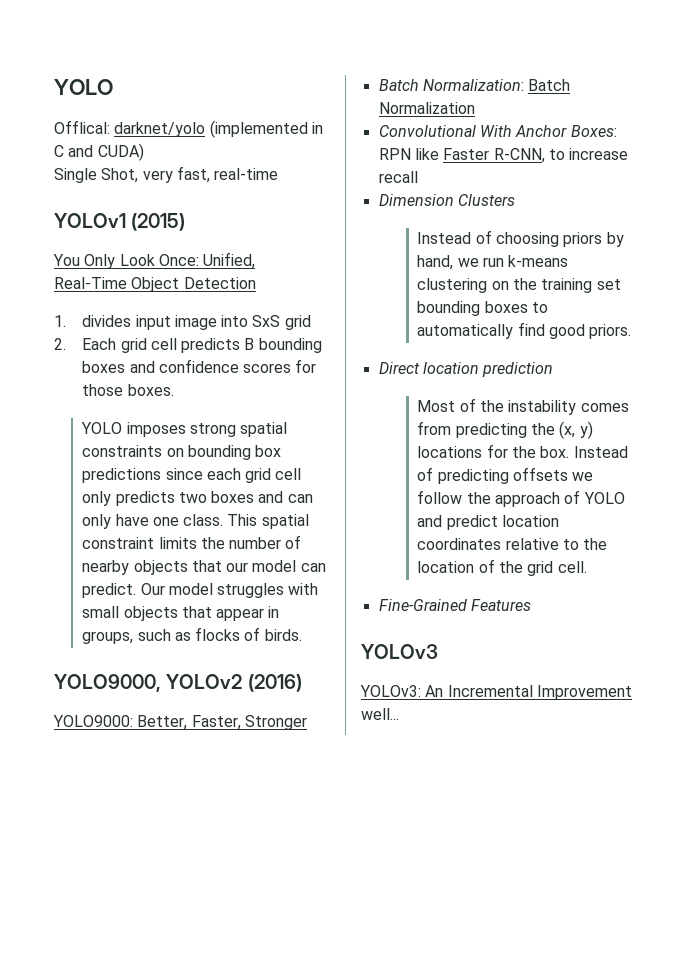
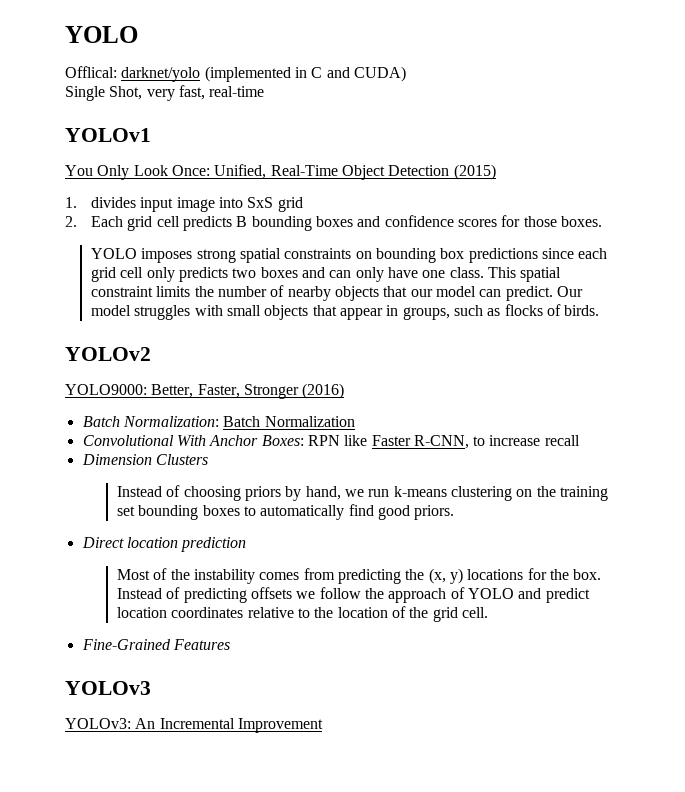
[131,213,186,231] (2015) -> (151, 135) none
(256, 283) none -> [453,164,496,180] (2015)
[54,674,161,692] YOLO9000, -> (600, 310) none
[247,674,302,692] (2016) -> (151, 354) none
(307, 722) none -> [302,383,345,399] (2016)
[361,708,399,720] well... -> (323, 725) none

